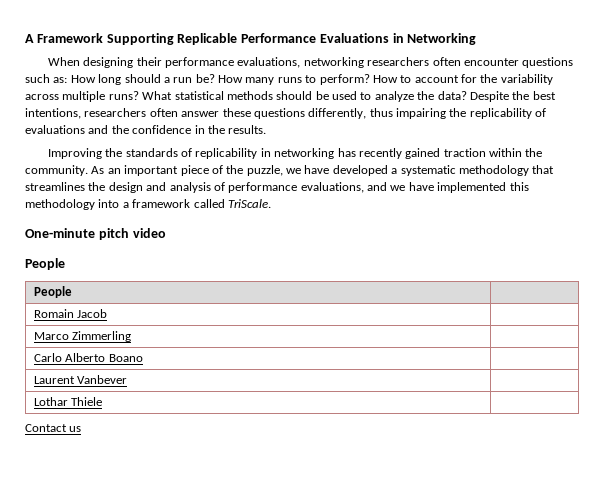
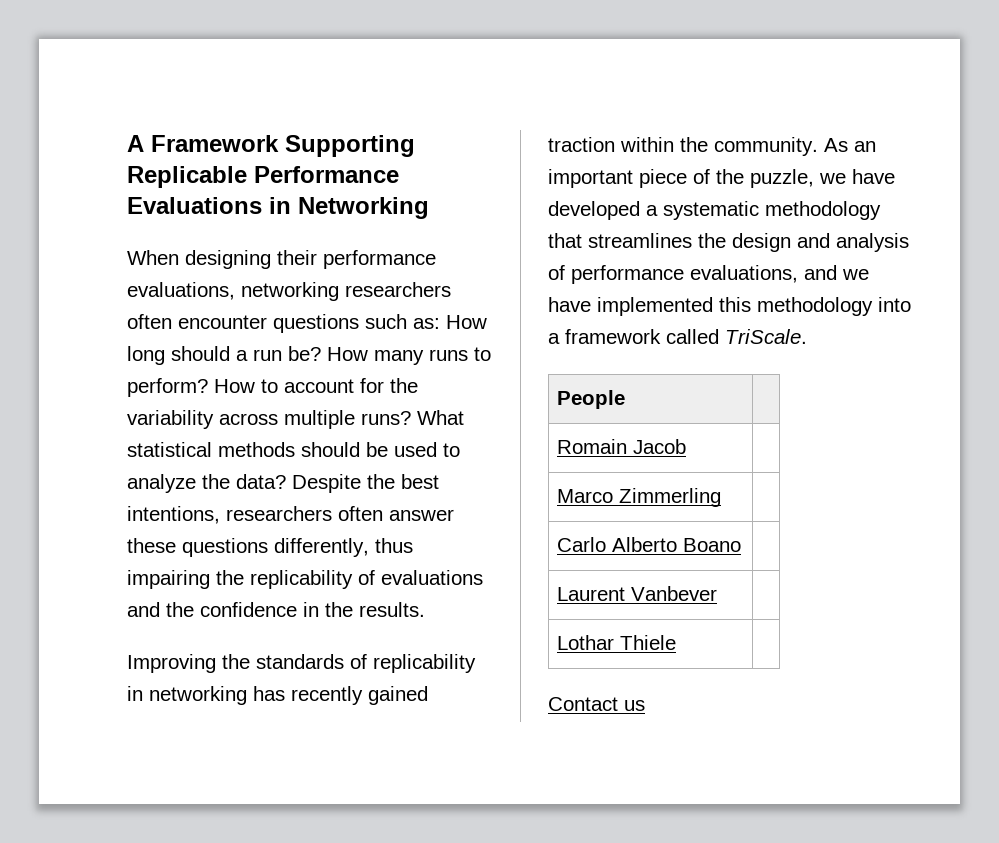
[25,228,166,240] [25,258,65,270] // One-minute pitch video // People -> (807, 336) none

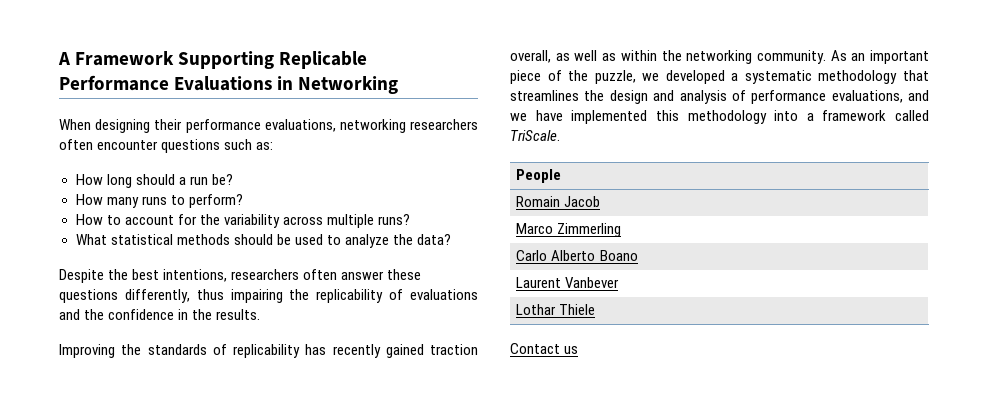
(440, 323) none -> (274, 146) //
(321, 353) none -> (233, 179) //
(208, 387) none -> (243, 201) //
(411, 418) none -> (410, 219) //
(286, 481) none -> (451, 239) //
[127,686,247,705] in networking -> (300, 351) none
(615, 144) none -> [510,50,617,63] overall, as well as
(708, 144) none -> [686,50,753,64] networking
[852,169,895,184] have -> (660, 77) none

